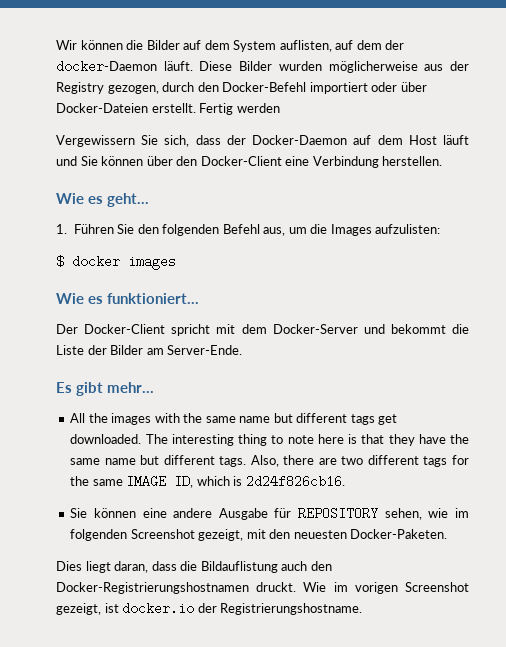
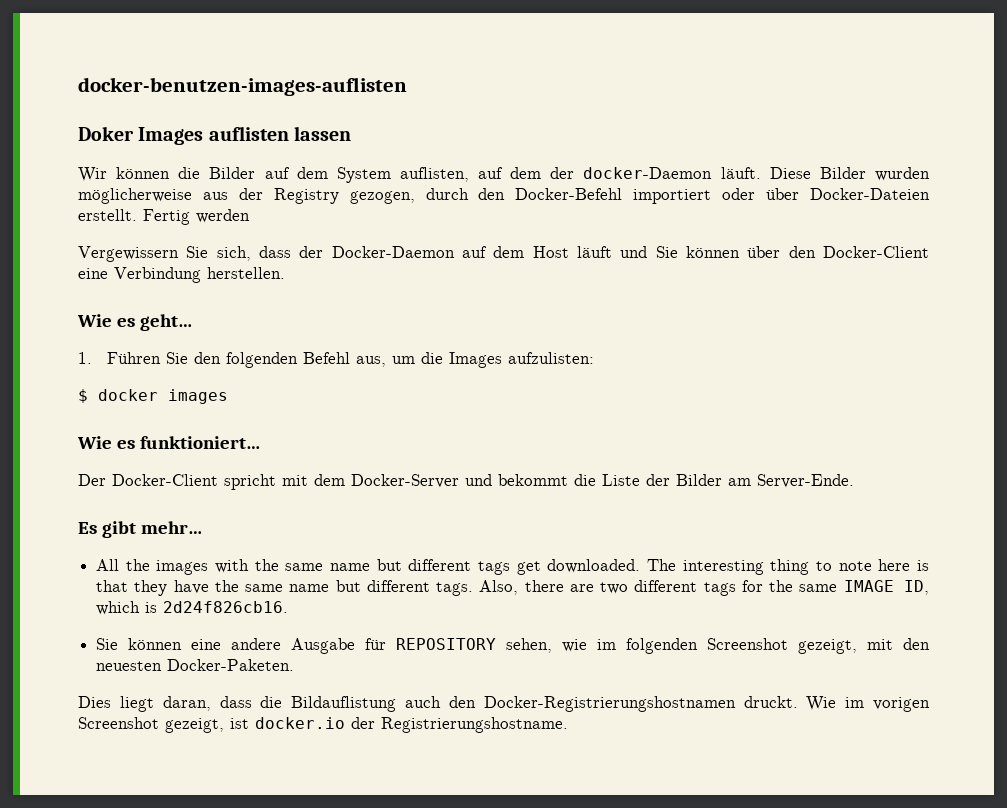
(56, 45) none -> [78,77,407,96] [78,126,351,145] docker-benutzen-images-auflisten // Doker Images auflisten lassen //

